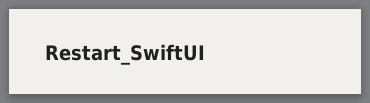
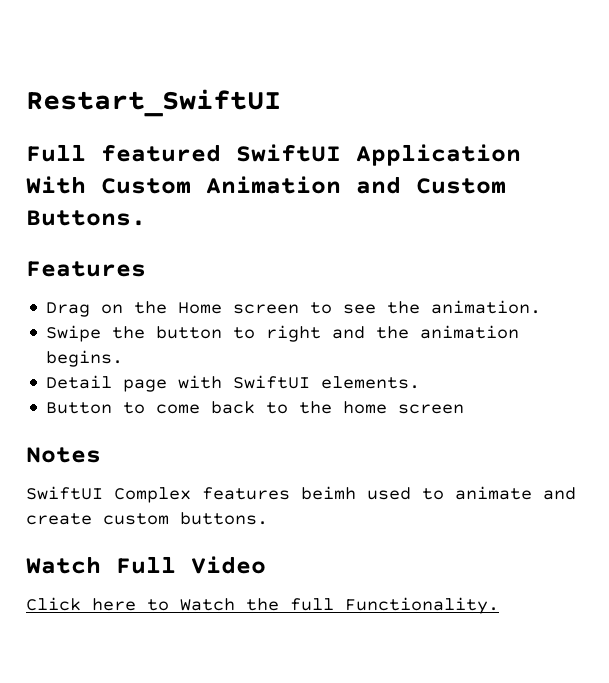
(205, 54) none -> [26,144,521,166] [26,176,506,194] [26,210,146,226] [26,261,146,277] [46,300,542,317] [46,325,520,342] [46,350,124,367] [46,375,421,392] [46,401,465,414] [26,447,101,463] [26,486,576,503] [26,512,268,525] [26,556,266,574] [26,597,499,614] // Full featured SwiftUI Application With Custom Animation and Custom Buttons. // Features // Drag on the Home screen to see the animation. // Swipe the button to right and the animation begins. // Detail page with SwiftUI elements. // Button to come back to the home screen // Notes // SwiftUI Complex features beimh used to animate and create custom buttons. // Watch Full Video // Click here to Watch the full Functionality.

